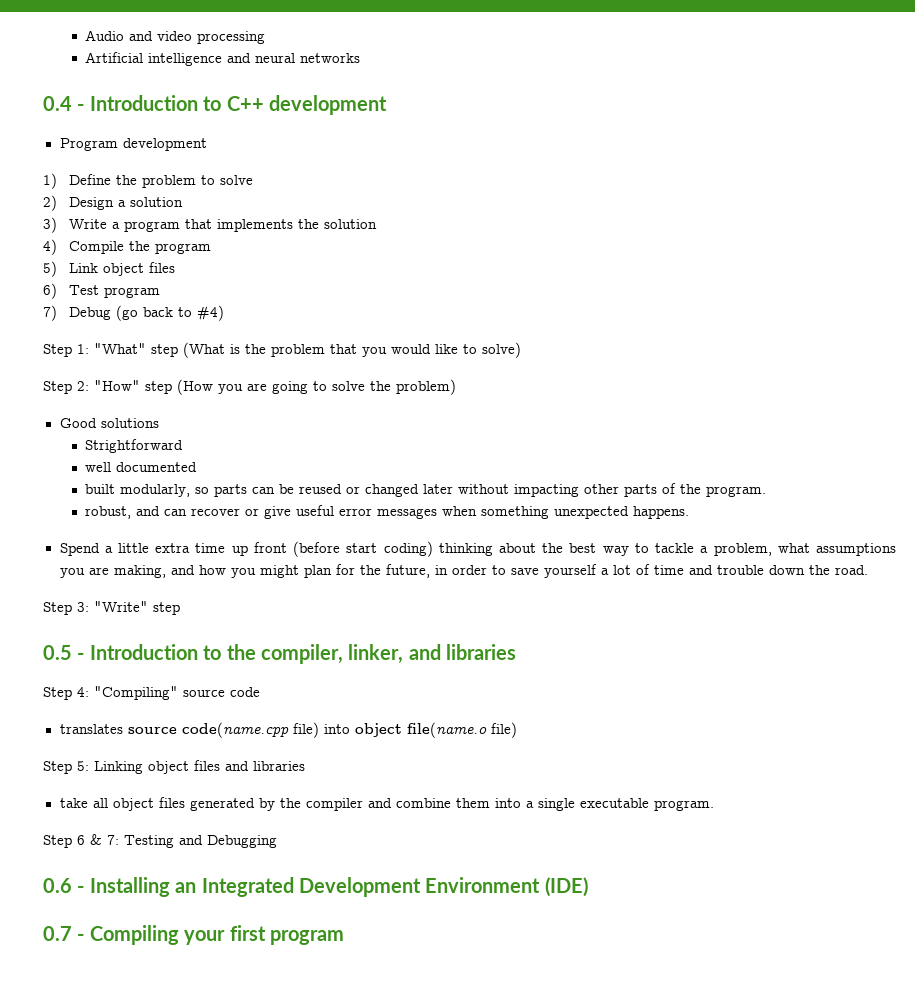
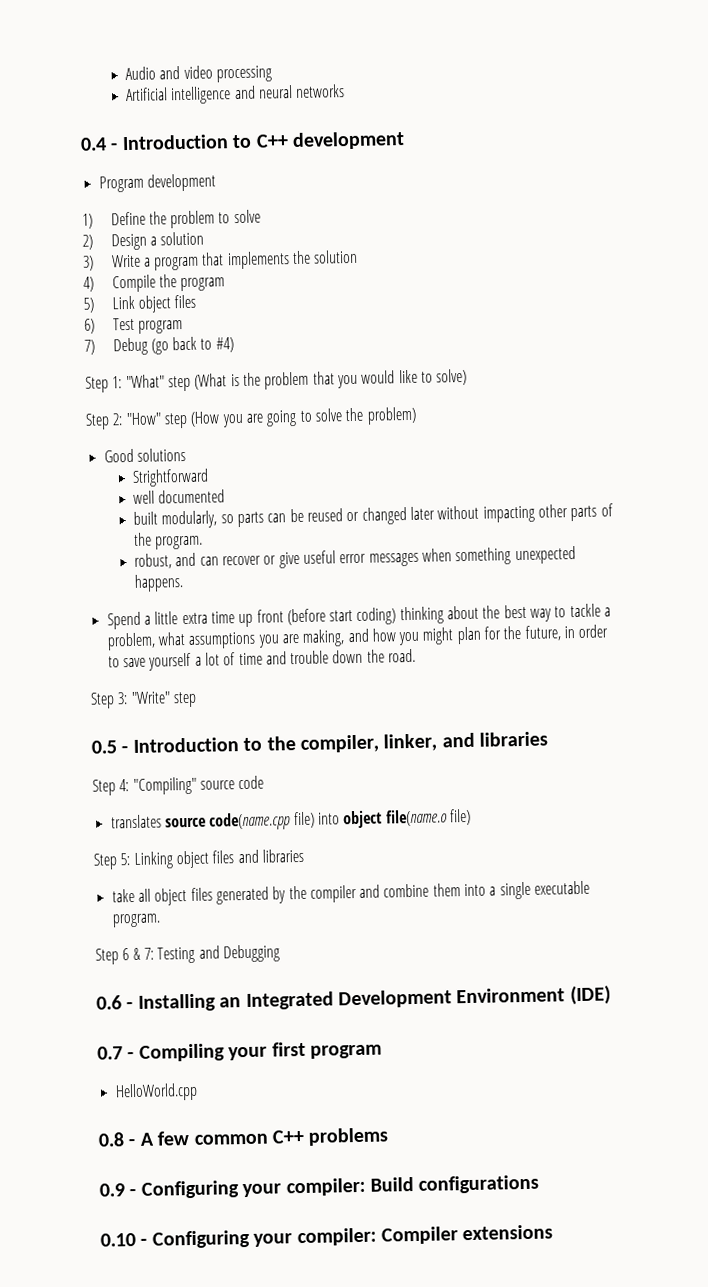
(344, 937) none -> [114,1082,198,1102] [98,1127,390,1147] [99,1174,540,1199] [100,1224,554,1249] // HelloWorld.cpp // 0.8 - A few common C++ problems // 0.9 - Configuring your compiler: Build configurations // 0.10 - Configuring your compiler: Compiler extensions

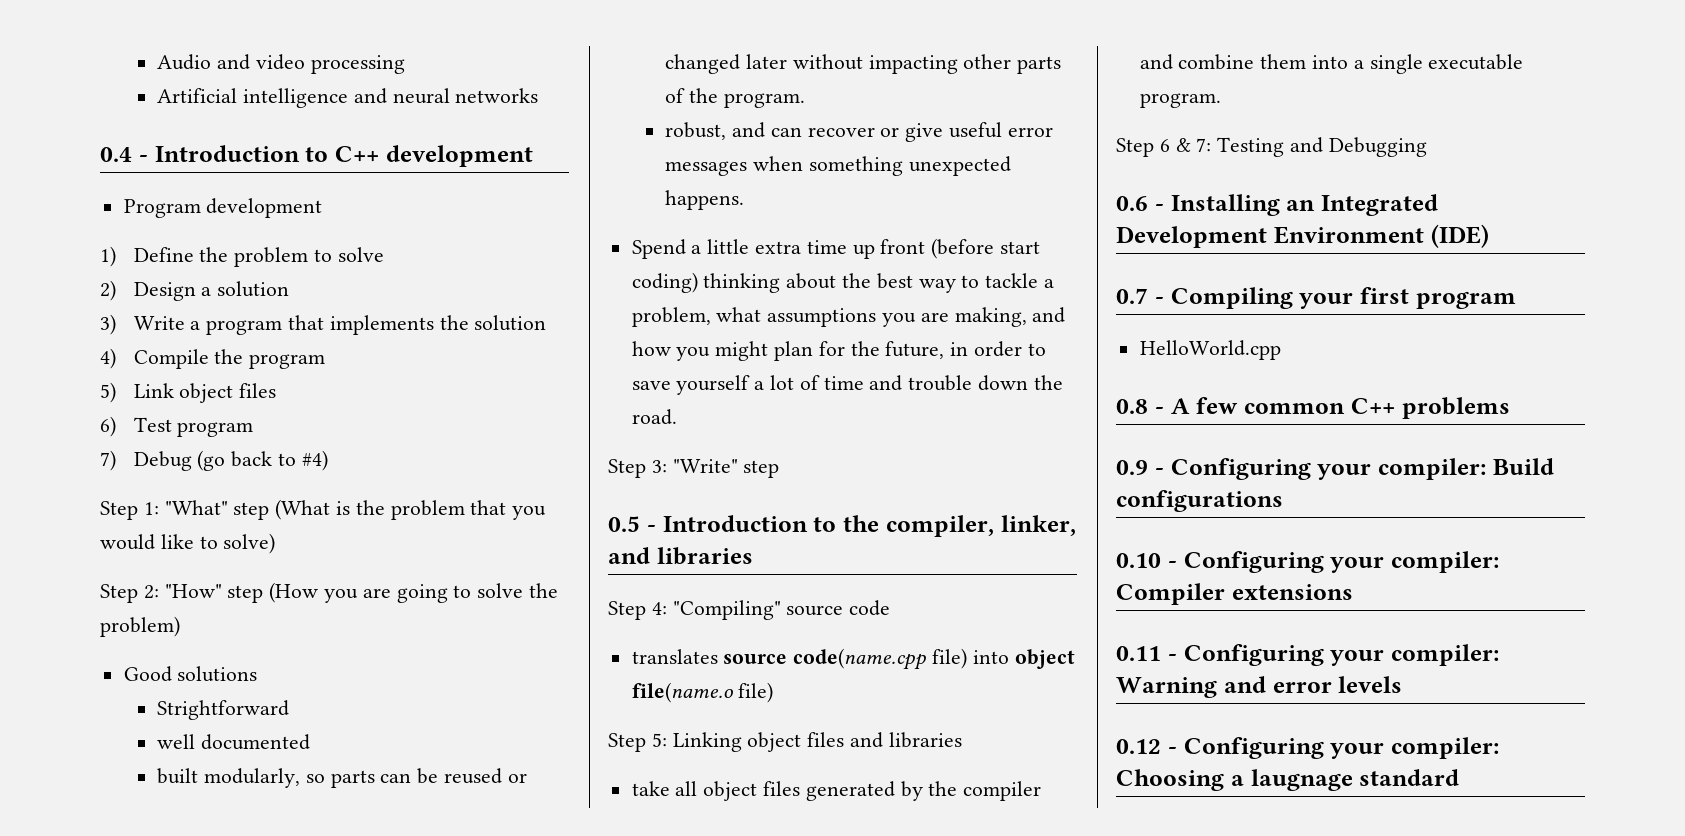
(554, 1232) none -> [1116,644,1499,666] [1116,676,1403,698] [1116,737,1499,759] [1116,769,1460,791] // 0.11 - Configuring your compiler: Warning and error levels // 0.12 - Configuring your compiler: Choosing a laugnage standard

